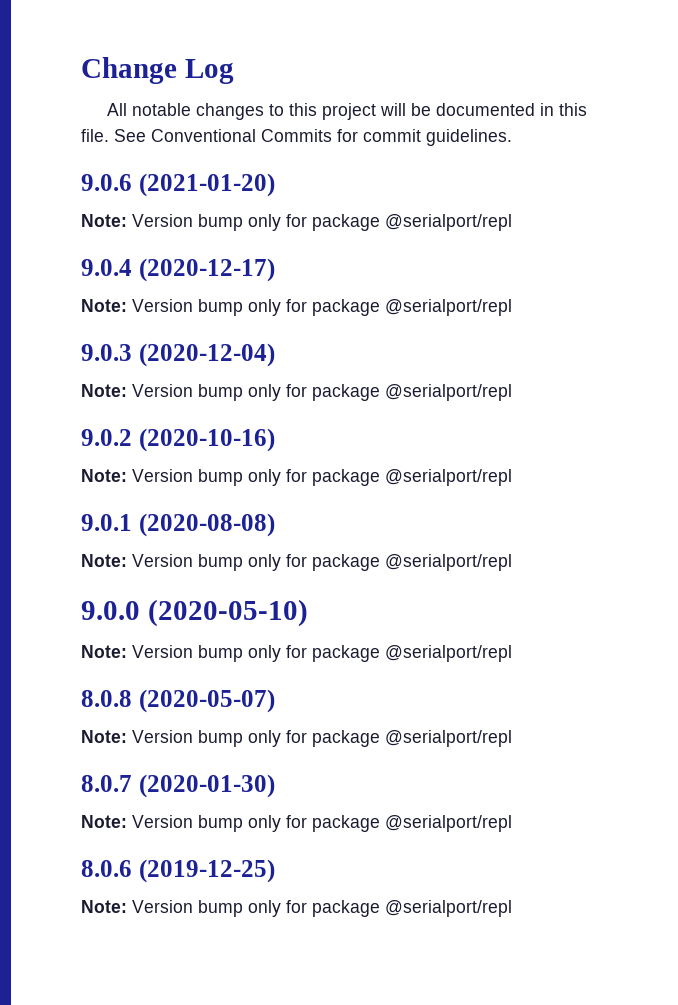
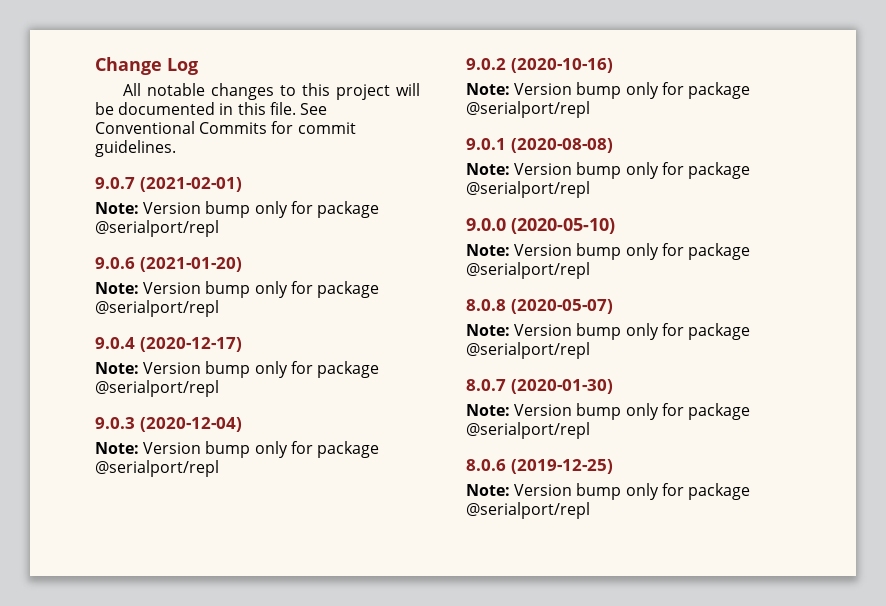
(512, 137) none -> [95,177,242,192] [95,201,379,218] [95,220,219,237] // 9.0.7 (2021-02-01) // Note: Version bump only for package @serialport/repl

